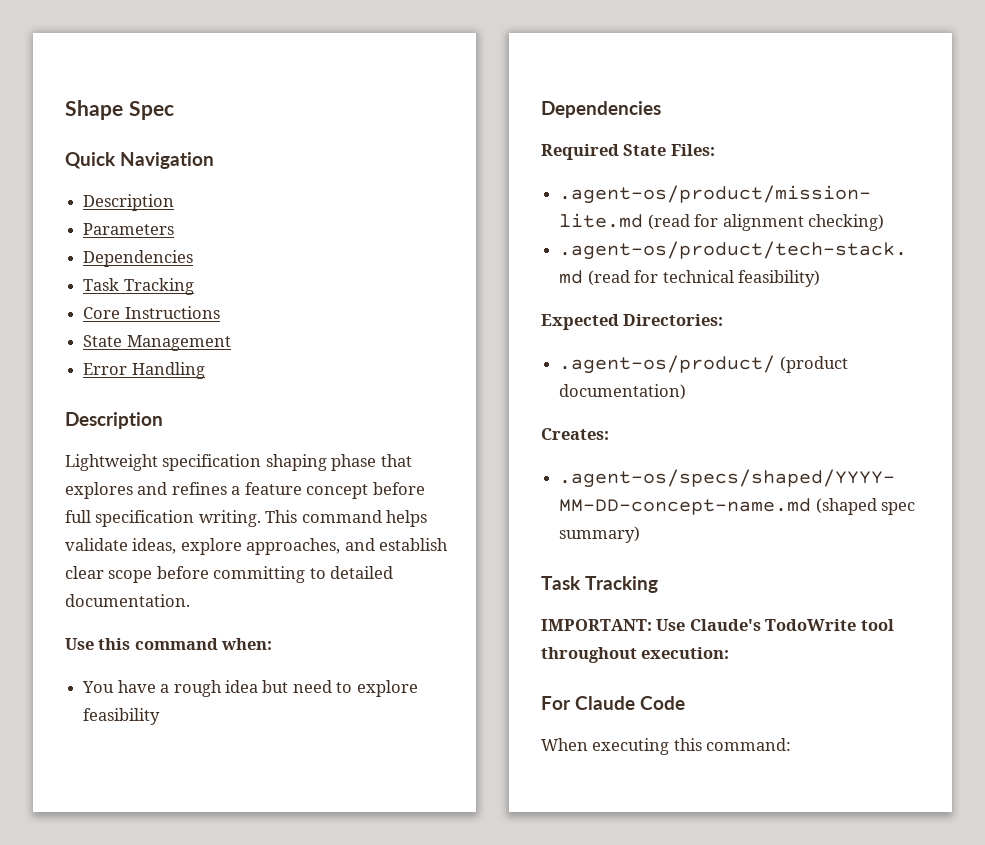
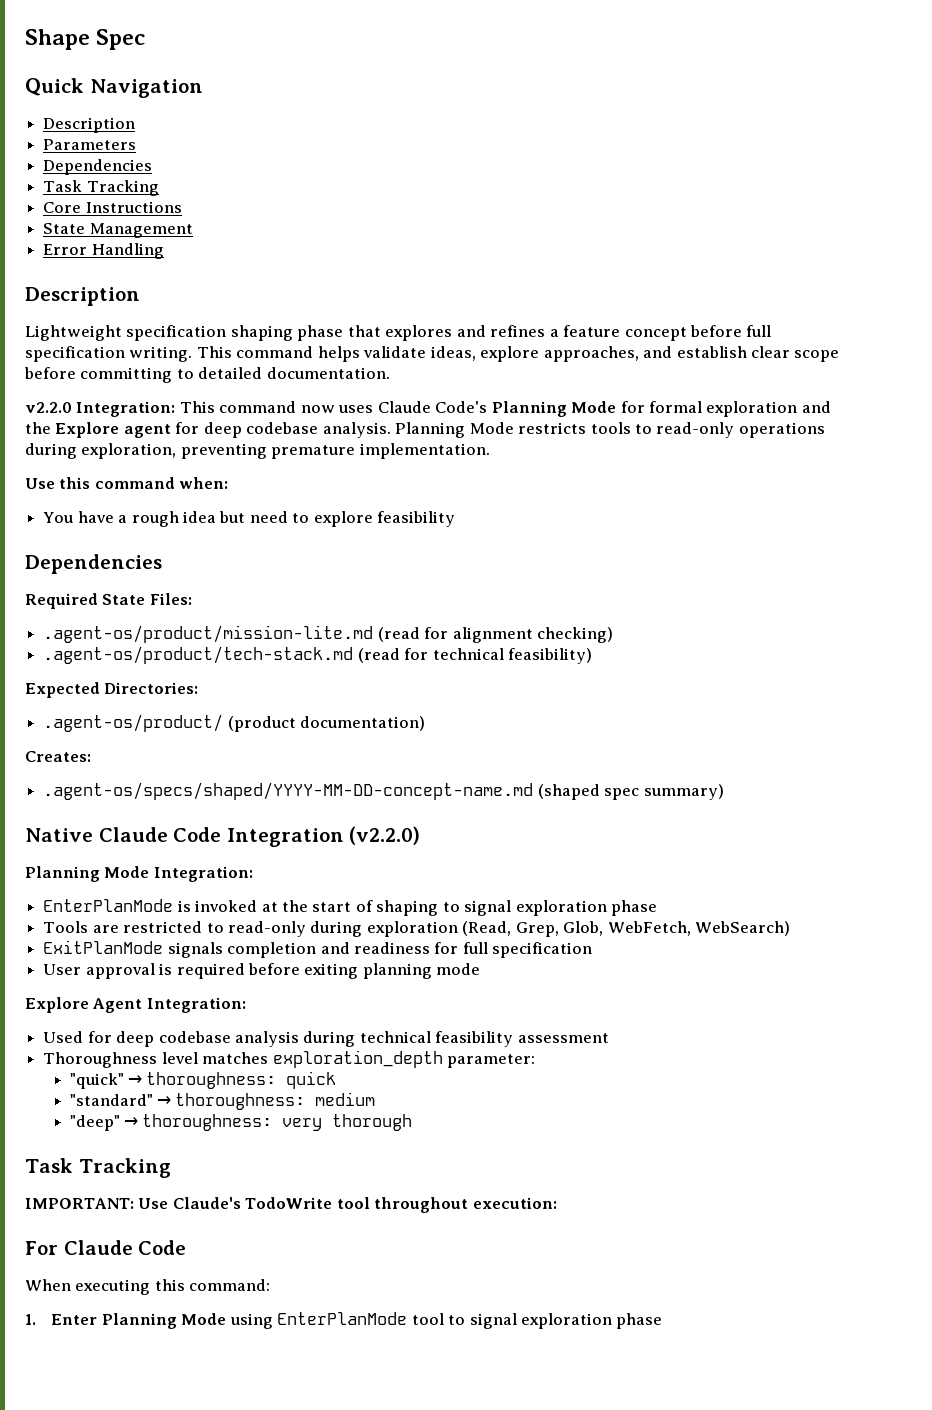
(190, 600) none -> [25,401,831,417] [25,422,825,438] [25,443,490,459] // v2.2.0 Integration: This command now uses Claude Code's Planning Mode for formal exploration and the Explore agent for deep codebase analysis. Planning Mode restricts tools to read-only operations during exploration, preventing premature implementation.
(641, 534) none -> [25,826,421,847] [25,866,253,882] [43,899,658,916] [43,921,791,937] [43,940,593,958] [43,963,481,979] [25,997,246,1013] [43,1031,609,1047] [43,1050,535,1068] [69,1071,337,1089] [69,1092,376,1110] [69,1114,413,1131] // Native Claude Code Integration (v2.2.0) // Planning Mode Integration: // EnterPlanMode is invoked at the start of shaping to signal exploration phase // Tools are restricted to read-only during exploration (Read, Grep, Glob, WebFetch, WebSearch) // ExitPlanMode signals completion and readiness for full specification // User approval is required before exiting planning mode // Explore Agent Integration: // Used for deep codebase analysis during technical feasibility assessment // Thoroughness level matches exploration_depth parameter: // "quick" → thoroughness: quick // "standard" → thoroughness: medium // "deep" → thoroughness: very thorough
(792, 744) none -> [25,1312,663,1329] // 1. Enter Planning Mode using EnterPlanMode tool to signal exploration phase

